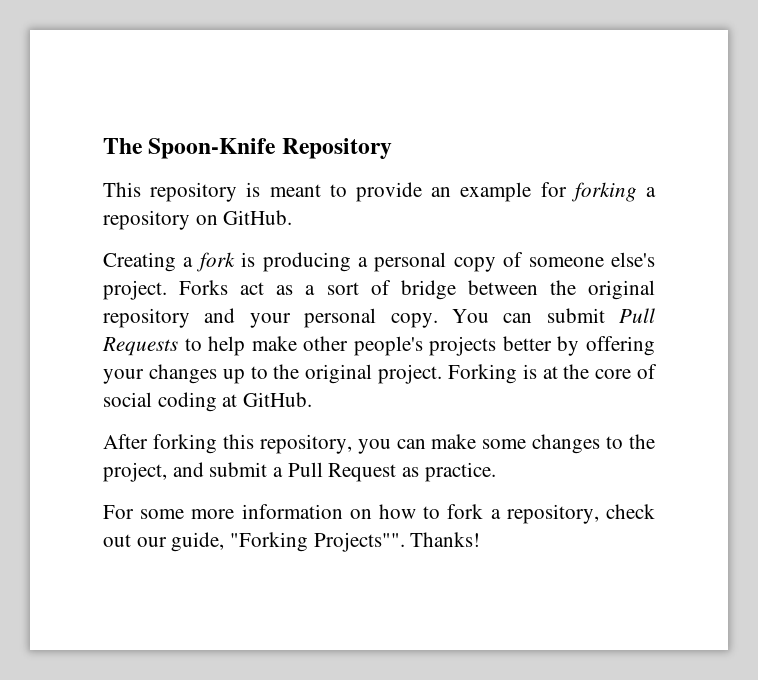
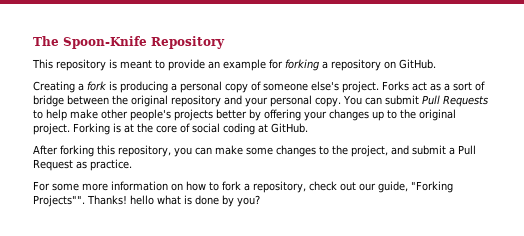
(481, 539) none -> [130,195,260,207] hello what is done by you?

